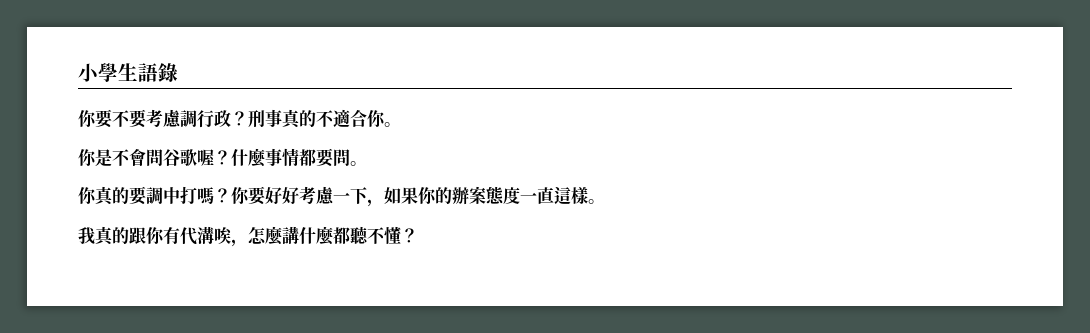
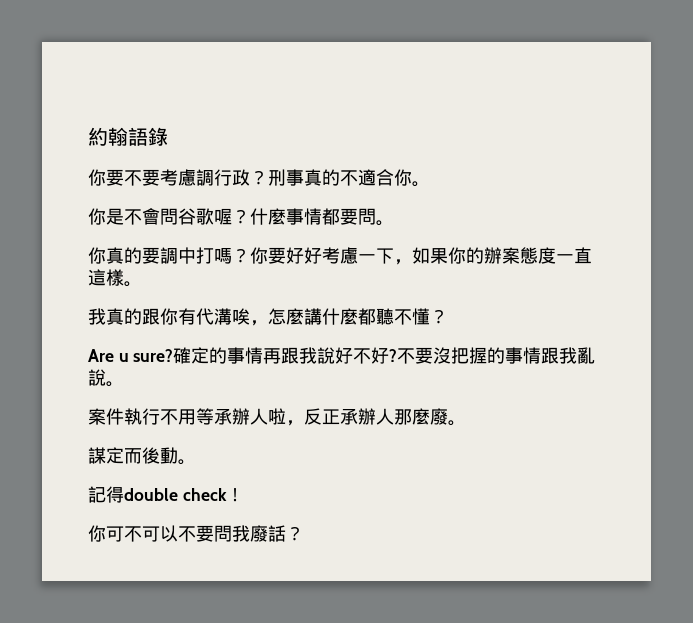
[78,63,138,82] 小學生 -> [88,127,128,146] 約翰
(418, 235) none -> [88,347,596,364] [88,369,124,387] [88,408,466,426] [88,447,196,465] [88,486,244,503] [88,525,304,542] // Are u sure?確定的事情再跟我說好不好?不要沒把握的事情跟我亂說。 // 案件執行不用等承辦人啦，反正承辦人那麼廢。 // 謀定而後動。 // 記得double check！ // 你可不可以不要問我廢話？

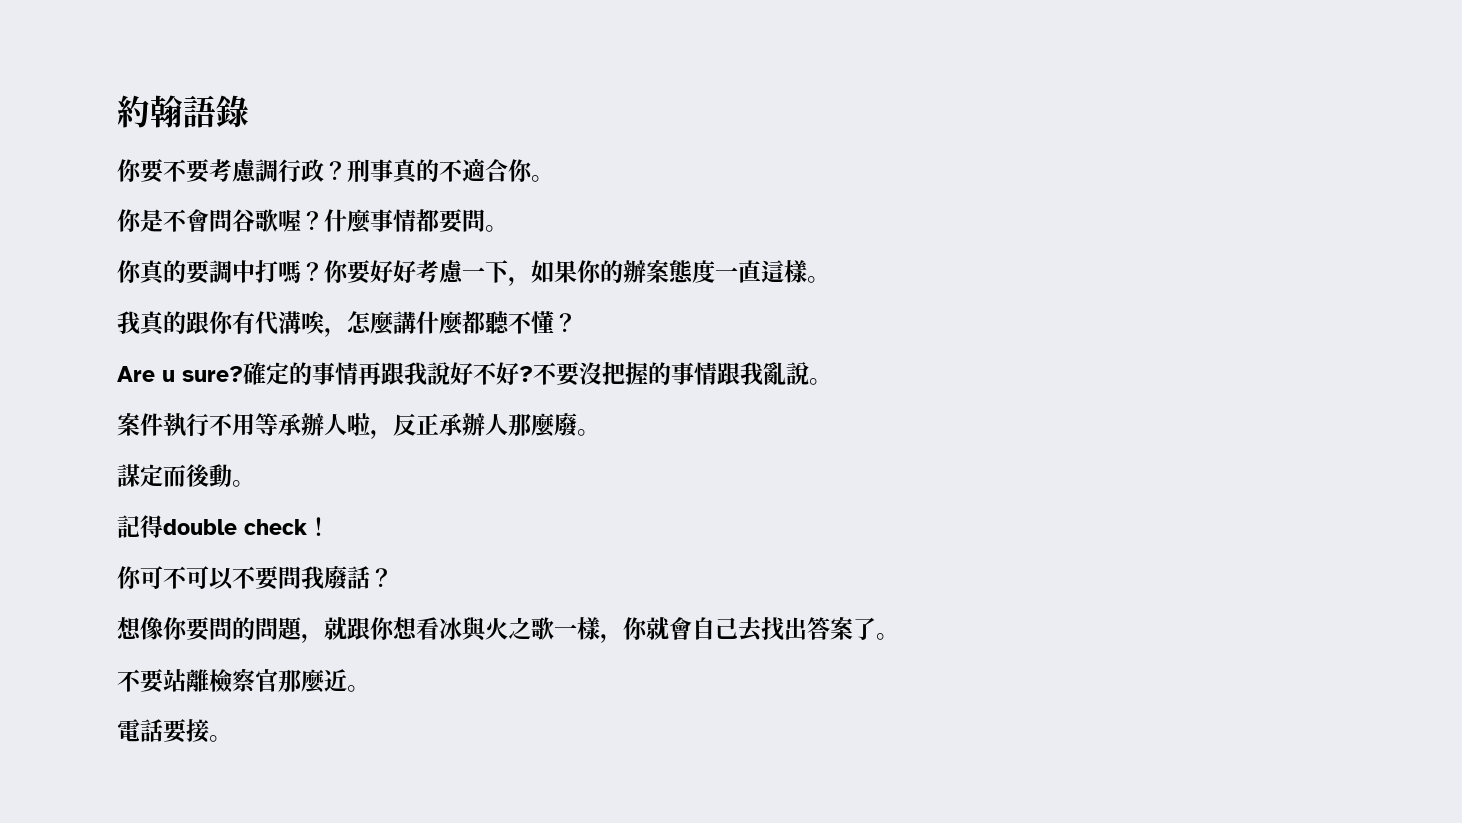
(304, 533) none -> [117,617,899,643] [117,668,370,693] [117,719,232,743] // 想像你要問的問題，就跟你想看冰與火之歌一樣，你就會自己去找出答案了。 // 不要站離檢察官那麼近。 // 電話要接。

